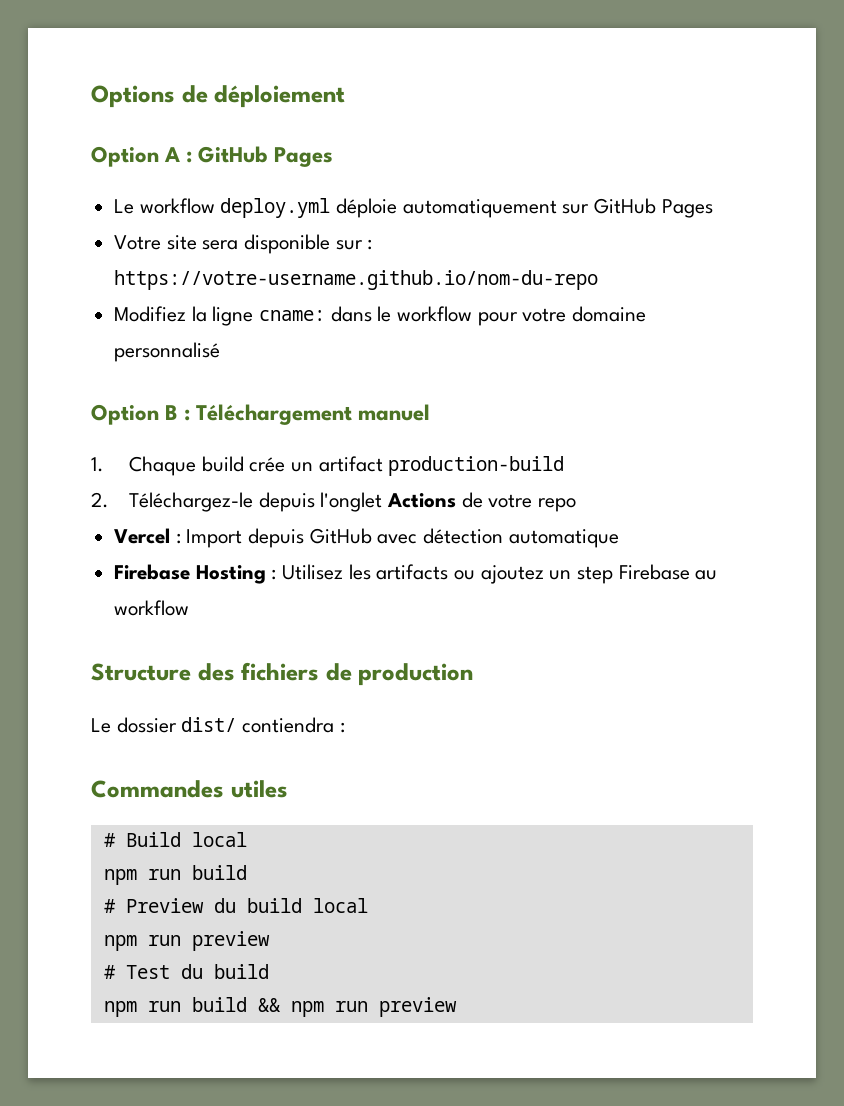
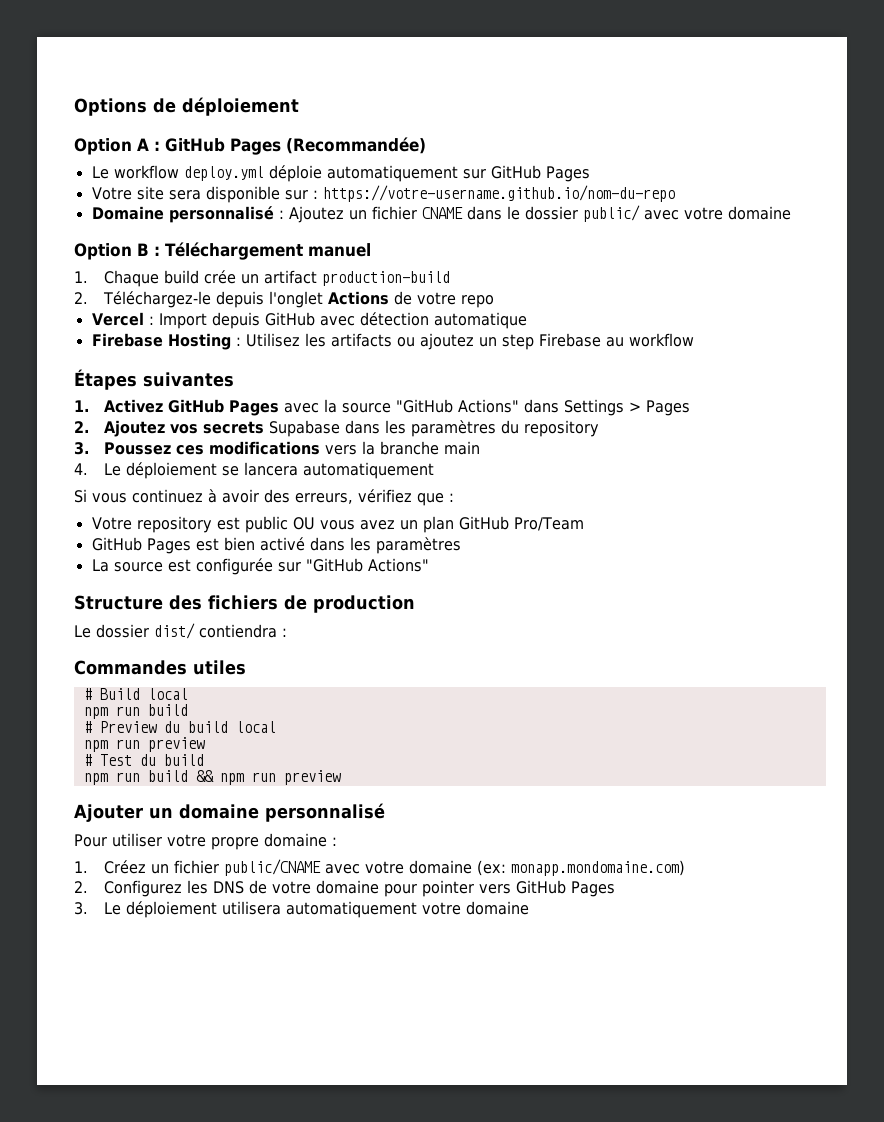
(334, 157) none -> [286,137,426,154] (Recommandée)
[114,306,647,326] [114,342,221,362] Modifiez la ligne cname: dans le workflow pour votre domaine personnalisé -> [91,205,791,223] Domaine personnalisé : Ajoutez un fichier CNAME dans le dossier public/ avec votre domaine
(190, 608) none -> [74,369,234,390] [74,399,691,416] [74,420,600,437] [74,441,481,455] [74,462,435,479] [74,489,454,506] [91,516,584,533] [91,537,461,554] [91,558,429,575] // Étapes suivantes // 1. Activez GitHub Pages avec la source "GitHub Actions" dans Settings > Pages // 2. Ajoutez vos secrets Supabase dans les paramètres du repository // 3. Poussez ces modifications vers la branche main // 4. Le déploiement se lancera automatiquement // Si vous continuez à avoir des erreurs, vérifiez que : // Votre repository est public OU vous avez un plan GitHub Pro/Team // GitHub Pages est bien activé dans les paramètres // La source est configurée sur "GitHub Actions"
(457, 1007) none -> [74,803,385,822] [74,833,337,850] [74,859,686,876] [74,880,616,897] [74,901,530,918] // Ajouter un domaine personnalisé // Pour utiliser votre propre domaine : // 1. Créez un fichier public/CNAME avec votre domaine (ex: monapp.mondomaine.com) // 2. Configurez les DNS de votre domaine pour pointer vers GitHub Pages // 3. Le déploiement utilisera automatiquement votre domaine

